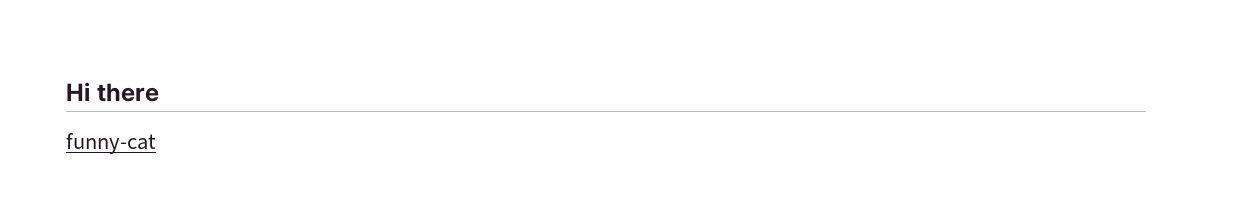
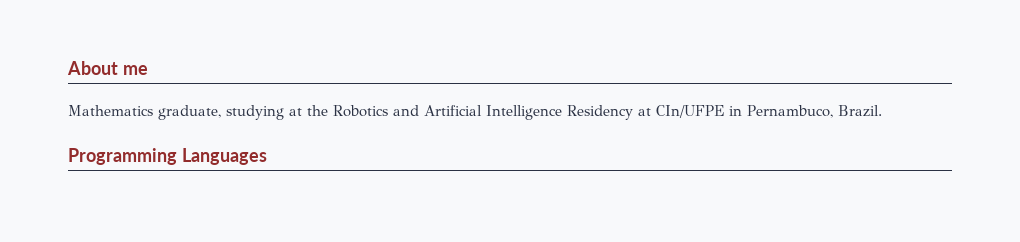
[66,82,159,102] [66,133,156,154] Hi there // funny-cat -> [67,61,148,75] [68,105,882,120] [68,148,267,165] About me // Mathematics graduate, studying at the Robotics and Artificial Intelligence Residency at CIn/UFPE in Pernambuco, Brazil. // Programming Languages

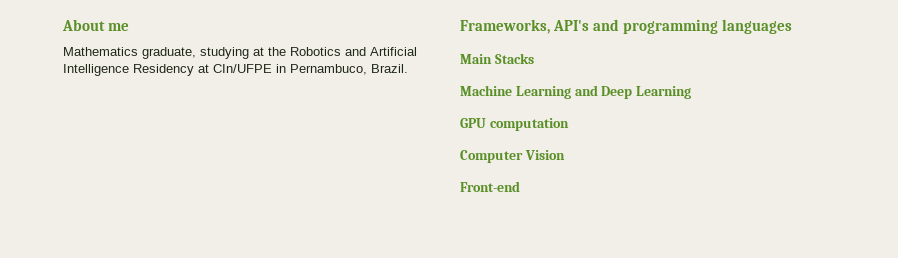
[68,148,267,165] Programming Languages -> [460,19,792,34] [460,53,534,64] [460,85,692,99] [460,118,569,131] [460,150,565,163] [460,181,520,192] Frameworks, API's and programming languages // Main Stacks // Machine Learning and Deep Learning // GPU computation // Computer Vision // Front-end

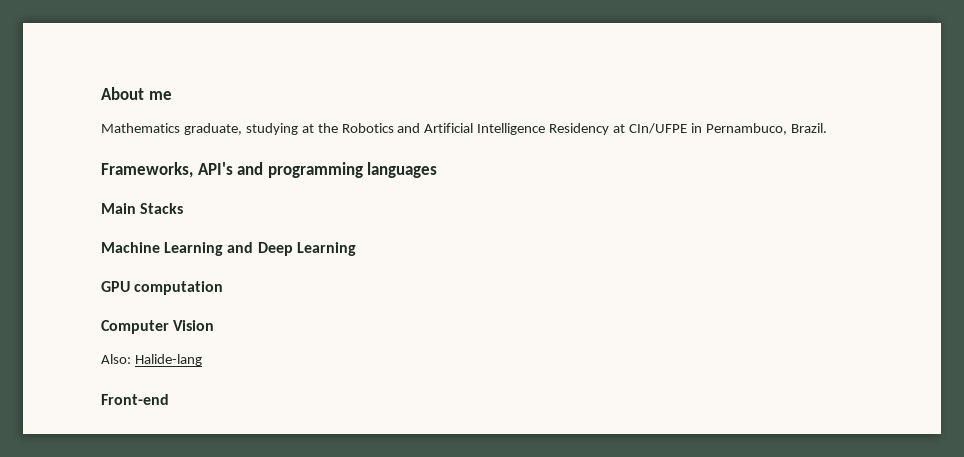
(565, 155) none -> [101,354,202,366] // Also: Halide-lang

